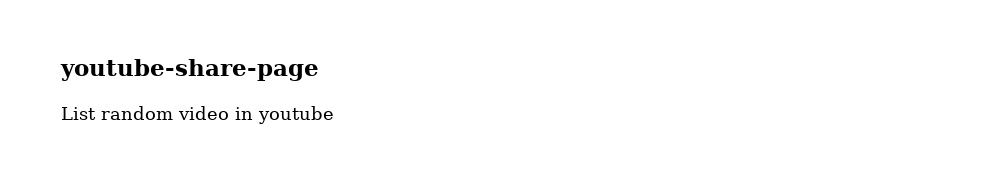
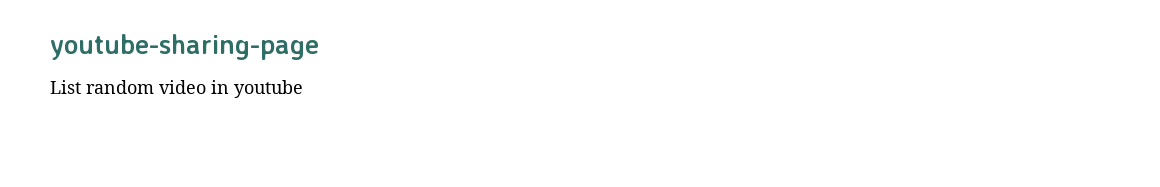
[60,59,319,81] youtube-share-page -> [50,34,319,60] youtube-sharing-page

